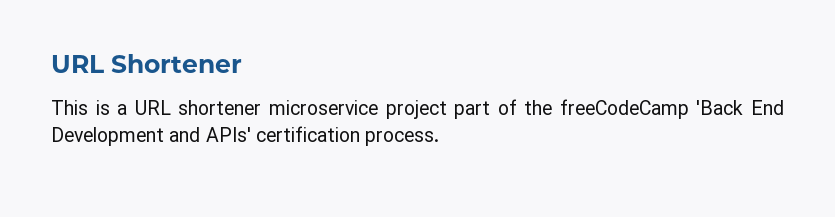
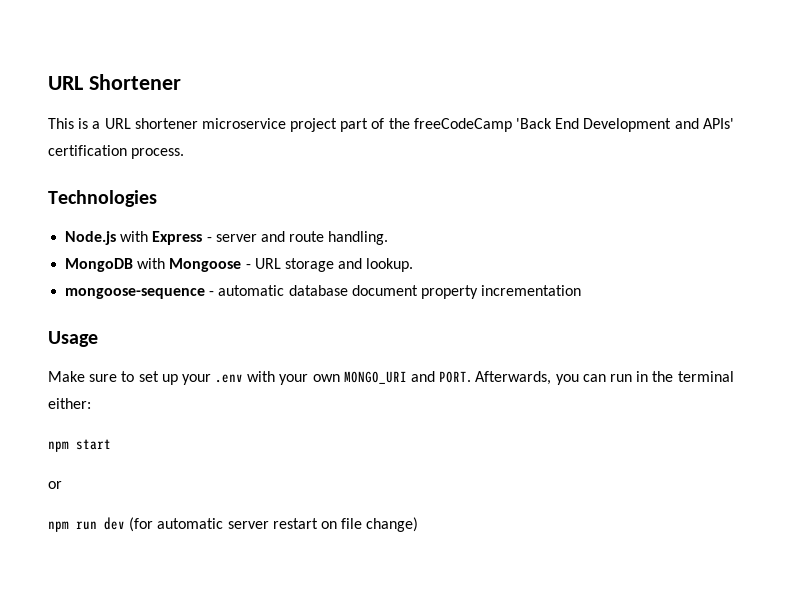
(440, 138) none -> [48,190,157,207] [65,231,389,245] [65,258,414,272] [65,285,582,299] [48,331,98,347] [48,371,734,385] [48,398,91,409] [48,439,111,452] [48,481,62,489] [48,517,419,532] // Technologies // Node.js with Express - server and route handling. // MongoDB with Mongoose - URL storage and lookup. // mongoose-sequence - automatic database document property incrementation // Usage // Make sure to set up your .env with your own MONGO_URI and PORT. Afterwards, you can run in the terminal either: // npm start // or // npm run dev (for automatic server restart on file change)

